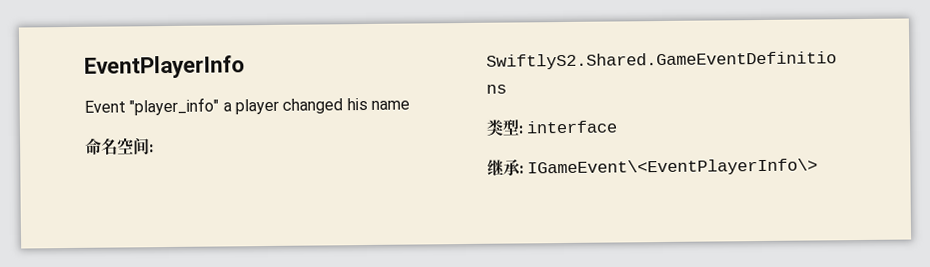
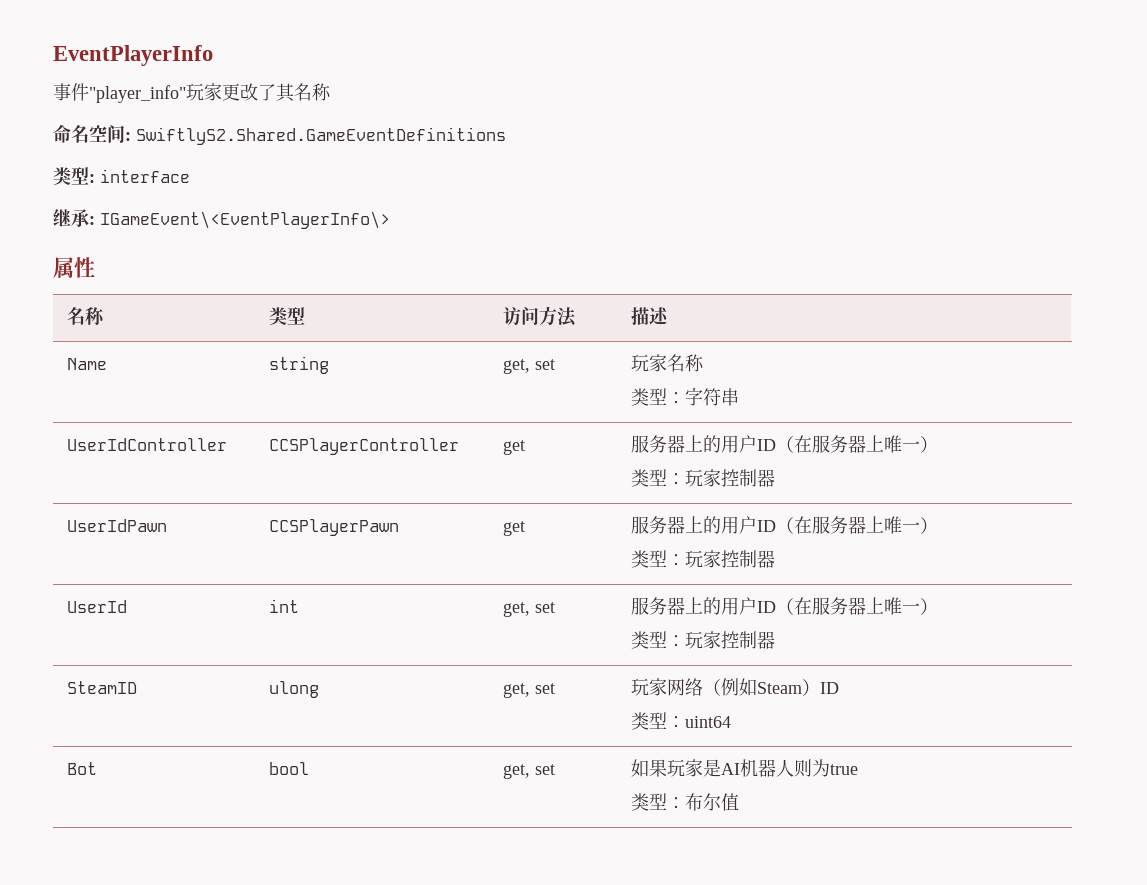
[84,97,410,116] Event "player_info" a player changed his name -> [53,83,331,103] 事件"player_info"玩家更改了其名称
(819, 167) none -> [53,257,95,278] [67,307,106,325] [269,307,306,325] [503,306,578,327] [631,307,670,325] [67,358,108,370] [269,356,330,374] [503,359,556,374] [631,354,705,372] [631,387,740,406] [67,438,228,451] [269,438,460,455] [503,440,526,455] [631,435,939,453] [631,469,776,487] [67,519,168,532] [269,519,400,536] [503,521,526,536] [631,516,939,534] [631,550,776,568] [67,600,128,613] [269,599,300,613] [503,602,556,617] [631,597,939,615] [631,631,776,649] [67,681,138,694] [269,681,320,698] [503,683,556,698] [631,678,840,696] [631,712,732,730] [67,762,98,775] [269,762,310,775] [503,764,556,779] [631,759,859,777] [631,793,740,811] // 属性 // 名称 | 类型 | 访问方法 | 描述 // Name | string | get, set | 玩家名称 // 类型：字符串 // UserIdController | CCSPlayerController | get | 服务器上的用户ID（在服务器上唯一） // 类型：玩家控制器 // UserIdPawn | CCSPlayerPawn | get | 服务器上的用户ID（在服务器上唯一） // 类型：玩家控制器 // UserId | int | get, set | 服务器上的用户ID（在服务器上唯一） // 类型：玩家控制器 // SteamID | ulong | get, set | 玩家网络（例如Steam）ID // 类型：uint64 // Bot | bool | get, set | 如果玩家是AI机器人则为true // 类型：布尔值

